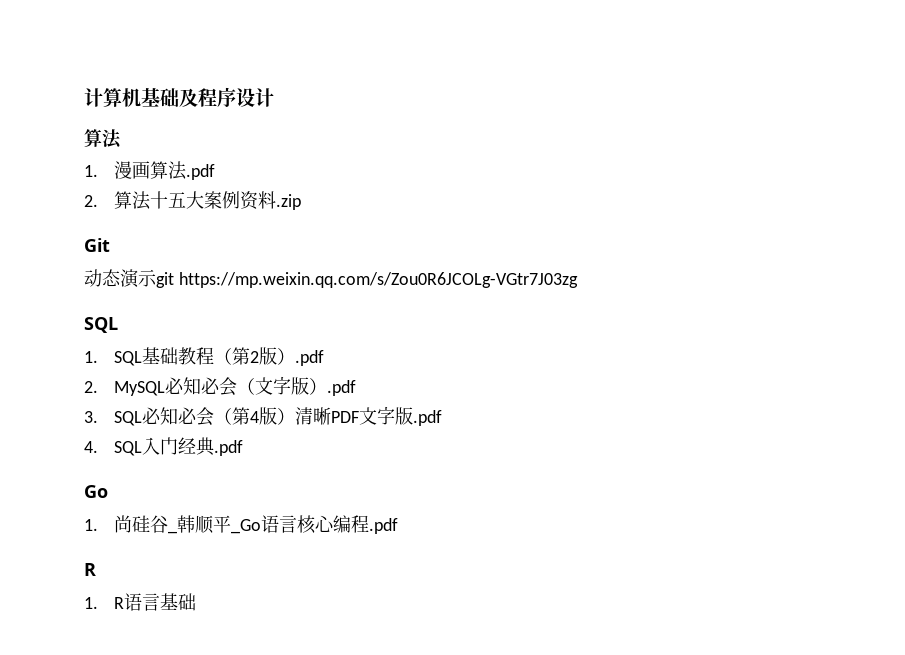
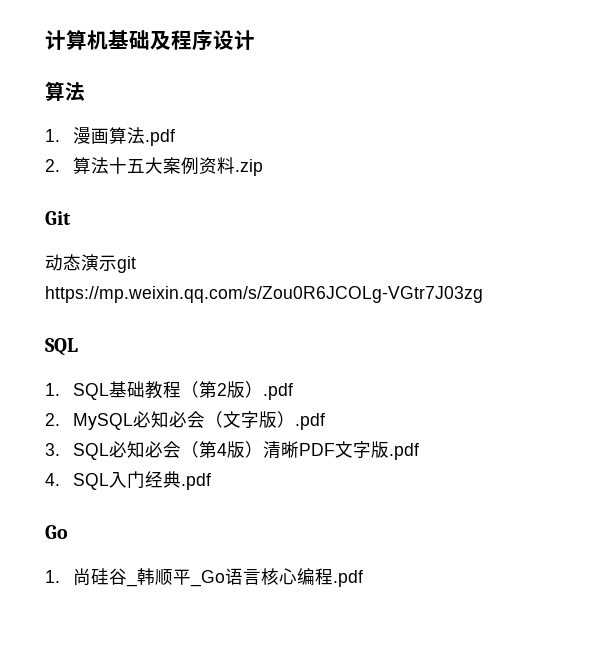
[84,563,96,576] [84,593,196,611] // R // 1. R语言基础 -> (363, 578) none

